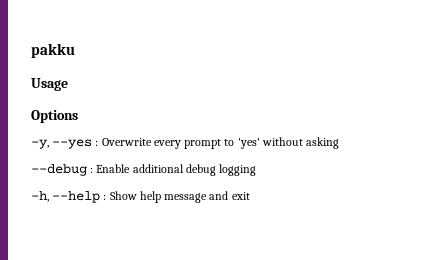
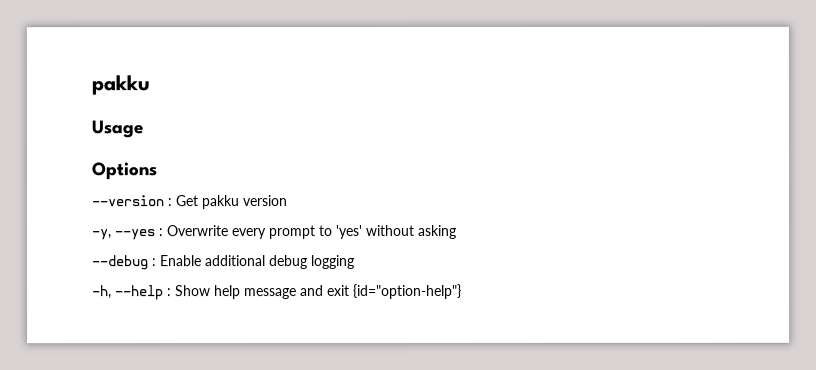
(78, 116) none -> [92,195,288,210] // --version : Get pakku version
(250, 196) none -> [353,283,462,300] {id="option-help"}

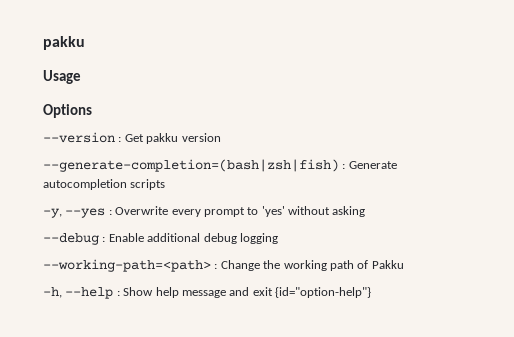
(288, 201) none -> [43,159,397,172] [43,179,166,190] // --generate-completion=(bash|zsh|fish) : Generate autocompletion scripts
(355, 262) none -> [43,259,404,272] // --working-path=<path> : Change the working path of Pakku

